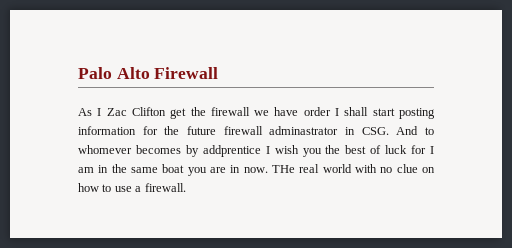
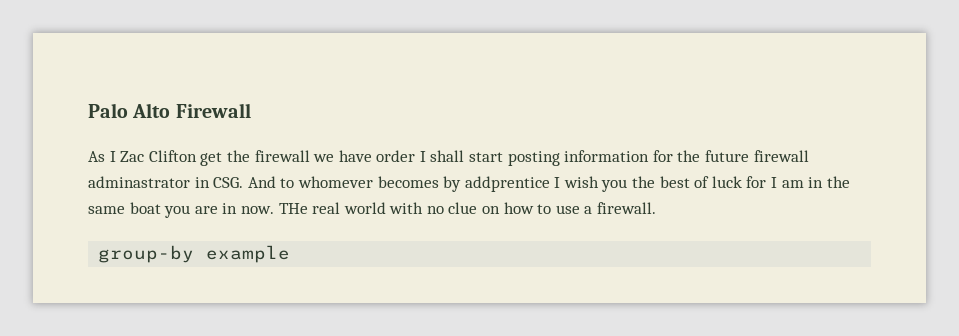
(186, 187) none -> [98,245,291,263] // group-by example

